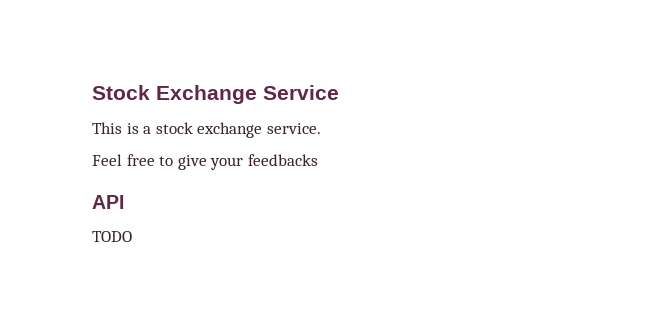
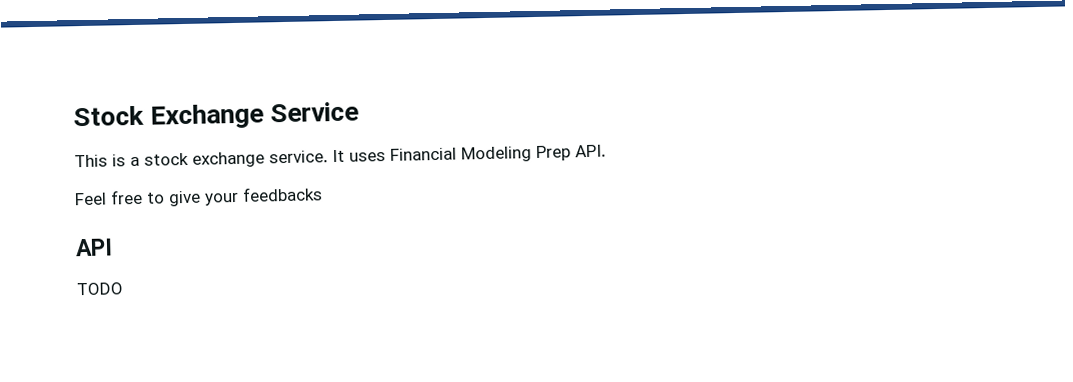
(321, 128) none -> [332,144,606,163] It uses Financial Modeling Prep API.

